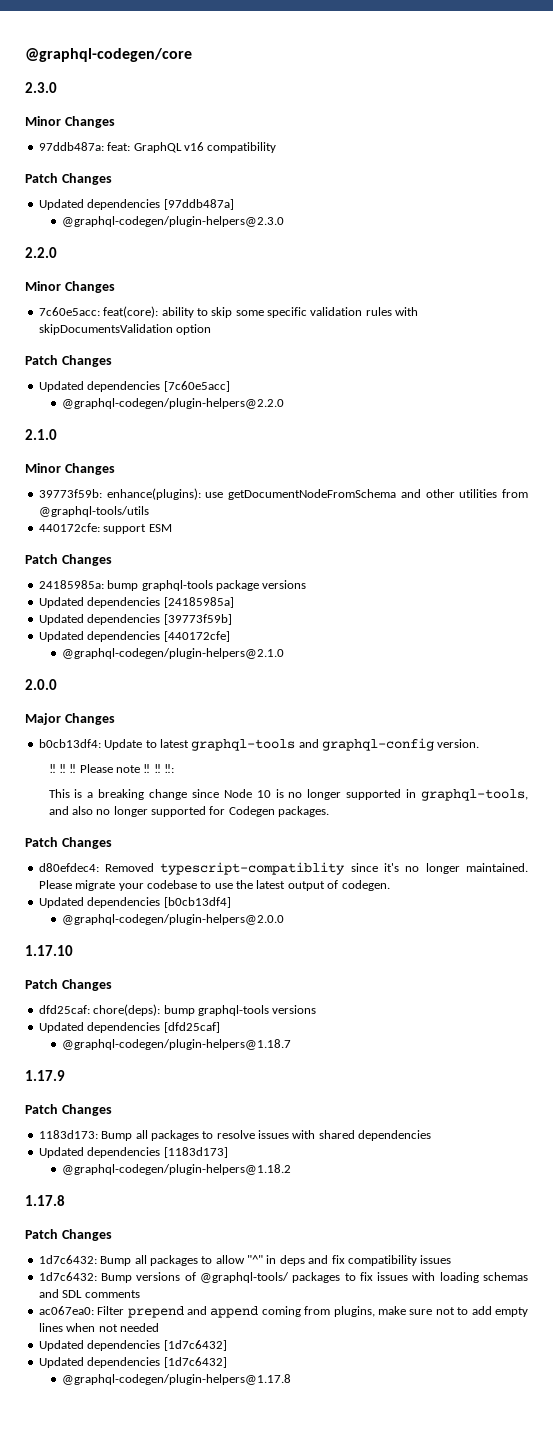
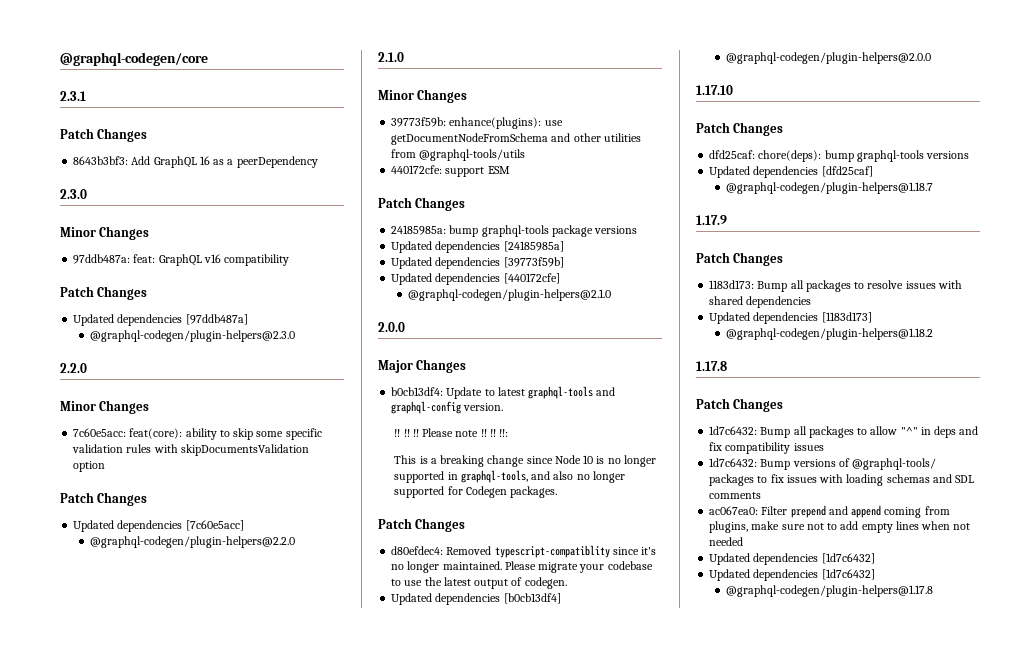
(192, 55) none -> [60,91,86,101] [60,128,148,142] [73,156,318,168] // 2.3.1 // Patch Changes // 8643b3bf3: Add GraphQL 16 as a peerDependency

